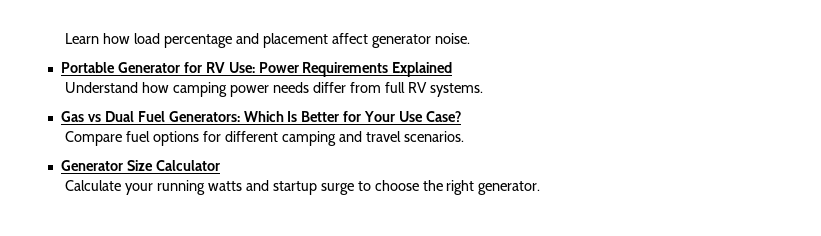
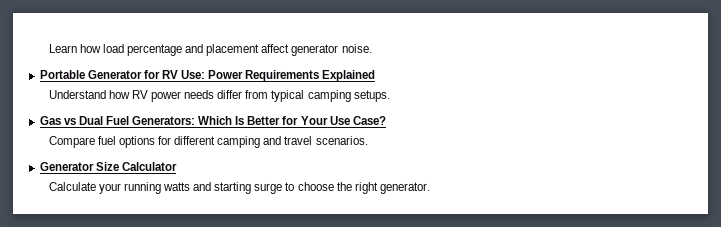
[173,82,228,97] camping -> [131,90,148,99] RV
[384,82,483,97] full RV systems. -> [271,90,390,102] typical camping setups.
[272,181,317,195] startup -> [214,182,252,194] starting

